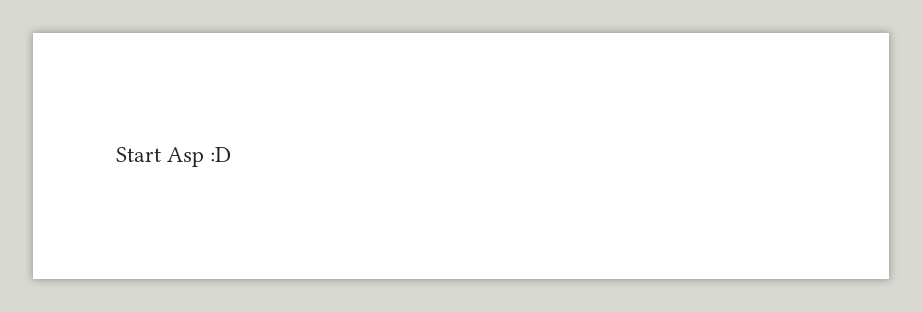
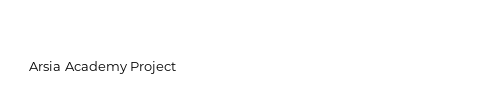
[116,147,232,167] Start Asp :D -> [29,61,177,74] Arsia Academy Project

